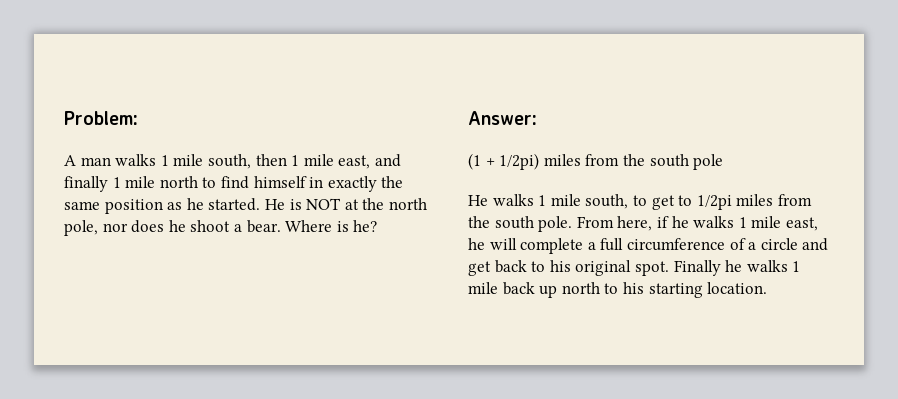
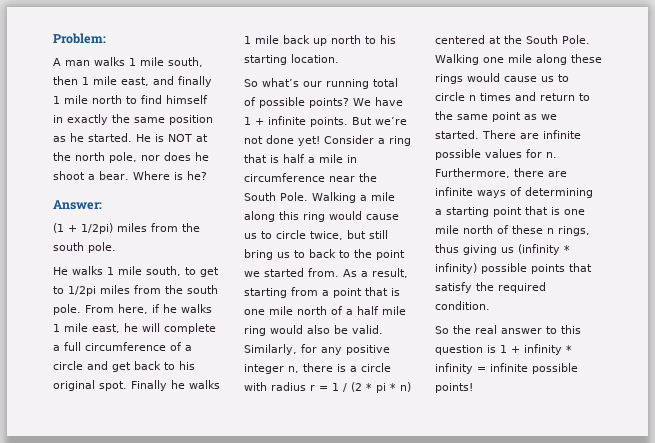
[693,154,724,170] pole -> [88,242,116,253] pole.
(768, 288) none -> [244,78,398,89] [244,97,403,108] [244,116,407,127] [244,135,411,146] [244,154,357,163] [244,173,377,182] [244,192,395,203] [244,211,399,222] [244,230,388,240] [244,249,405,260] [244,268,408,278] [244,287,400,298] [244,306,406,315] [244,325,383,336] [244,344,390,355] [244,363,391,374] [244,382,411,393] [435,35,590,44] [435,54,602,65] [435,73,569,84] [435,92,590,101] [435,111,557,122] [435,130,581,139] [435,149,557,160] [435,168,567,178] [435,187,593,198] [435,206,585,217] [435,225,590,236] [435,244,570,255] [435,263,592,274] [435,282,546,293] [435,301,490,310] [435,325,581,334] [435,344,572,355] [435,363,578,374] [435,383,473,393] // So what’s our running total of possible points? We have 1 + infinite points. But we’re not done yet! Consider a ring that is half a mile in circumference near the South Pole. Walking a mile along this ring would cause us to circle twice, but still bring us to back to the point we started from. As a result, starting from a point that is one mile north of a half mile ring would also be valid. Similarly, for any positive integer n, there is a circle with radius r = 1 / (2 * pi * n) centered at the South Pole. Walking one mile along these rings would cause us to circle n times and return to the same point as we started. There are infinite possible values for n. Furthermore, there are infinite ways of determining a starting point that is one mile north of these n rings, thus giving us (infinity * infinity) possible points that satisfy the required condition. // So the real answer to this question is 1 + infinity * infinity = infinite possible points!

